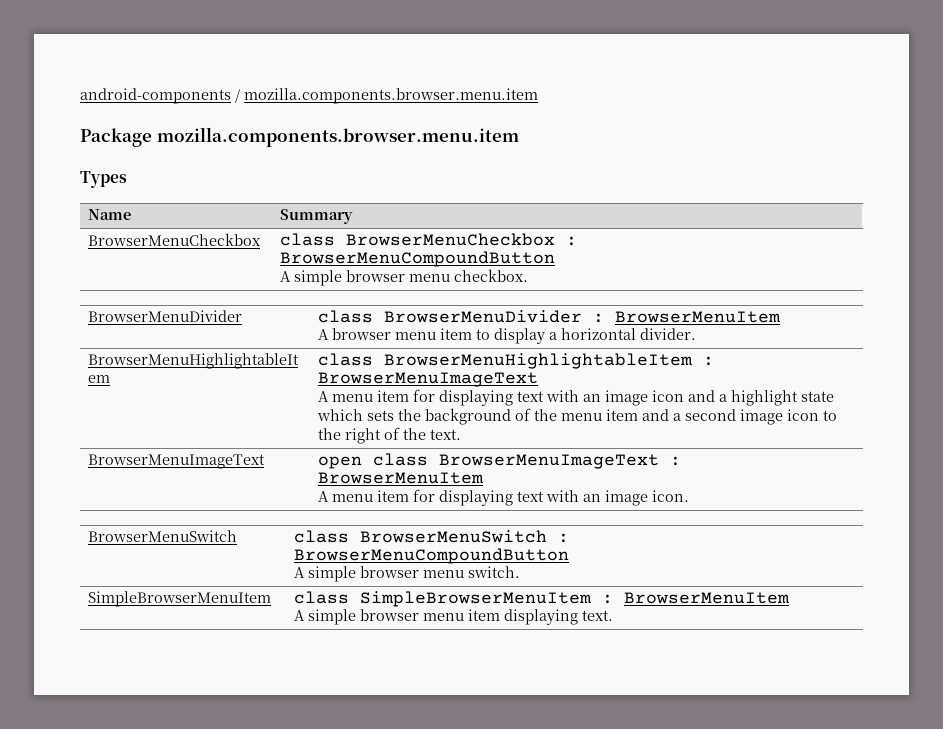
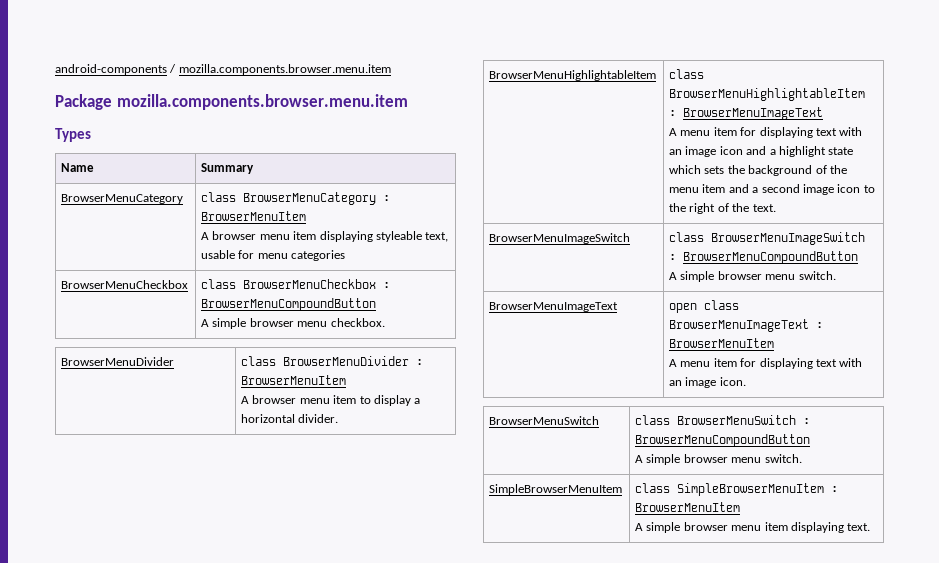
(354, 216) none -> [61,194,184,204] [201,192,391,205] [201,211,307,221] [201,231,449,242] [201,250,346,261] // BrowserMenuCategory | class BrowserMenuCategory : BrowserMenuItem // A browser menu item displaying styleable text, usable for menu categories
(462, 434) none -> [489,233,631,244] [669,232,866,245] [669,251,859,264] [669,271,836,282] // BrowserMenuImageSwitch | class BrowserMenuImageSwitch : BrowserMenuCompoundButton // A simple browser menu switch.

